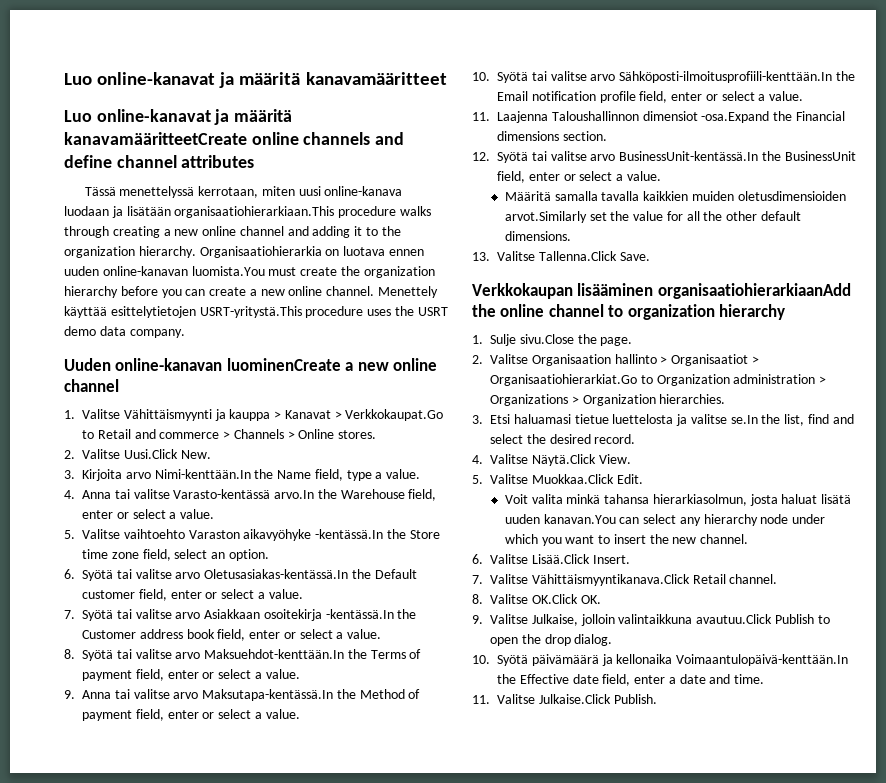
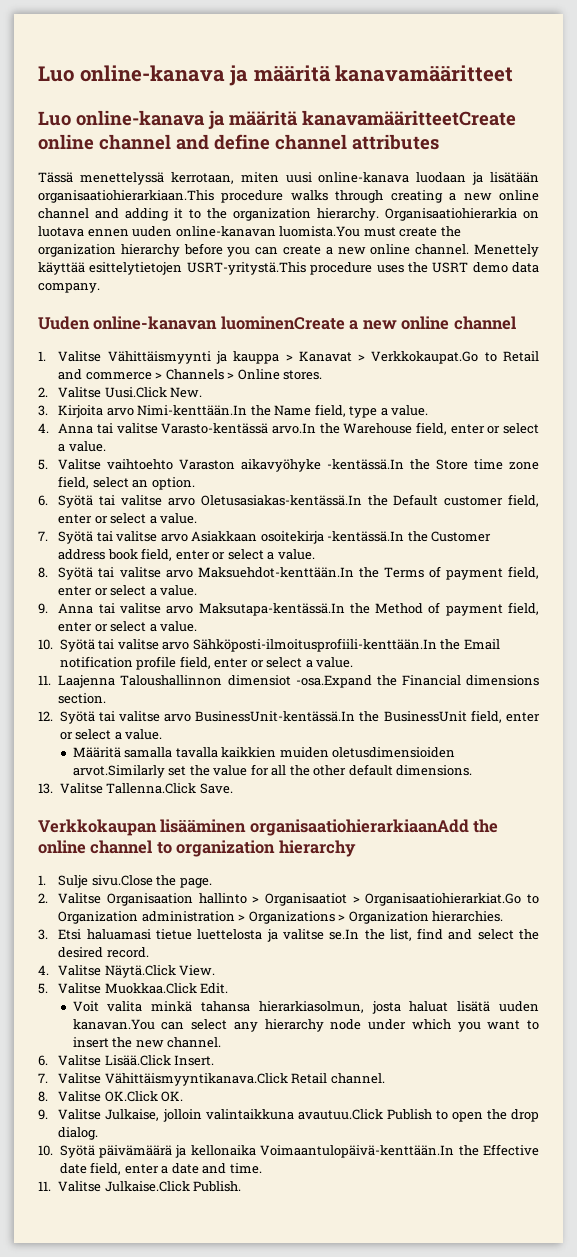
[64,72,216,85] Luo online-kanavat -> [38,65,225,82] Luo online-kanava
[96,109,211,122] online-kanavat -> [76,110,205,126] online-kanava
[303,132,371,145] channels -> [99,134,171,150] channel

